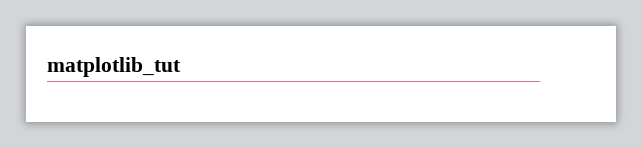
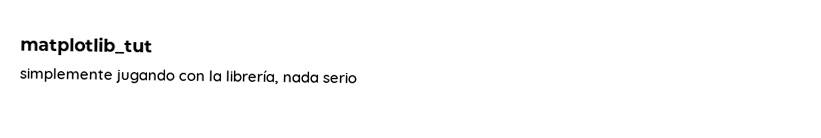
(181, 67) none -> [19,67,358,85] // simplemente jugando con la librería, nada serio

